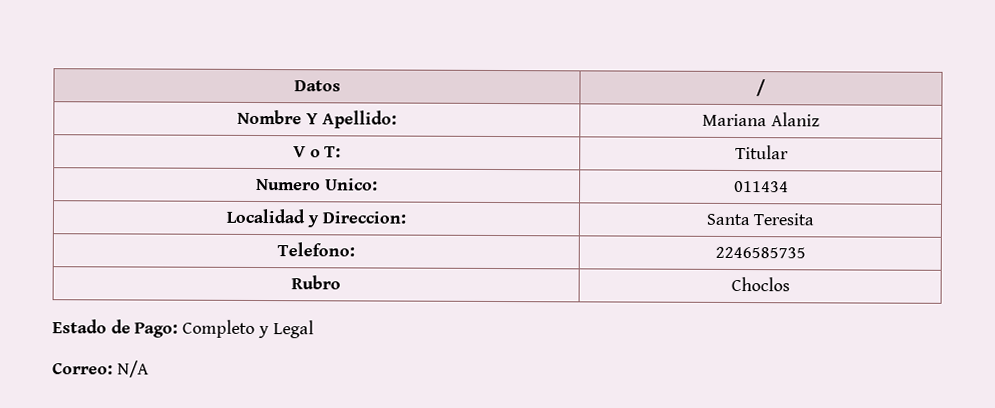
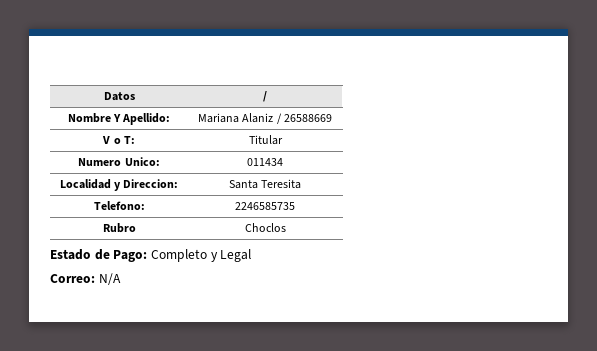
(820, 119) none -> [276,113,332,124] / 26588669

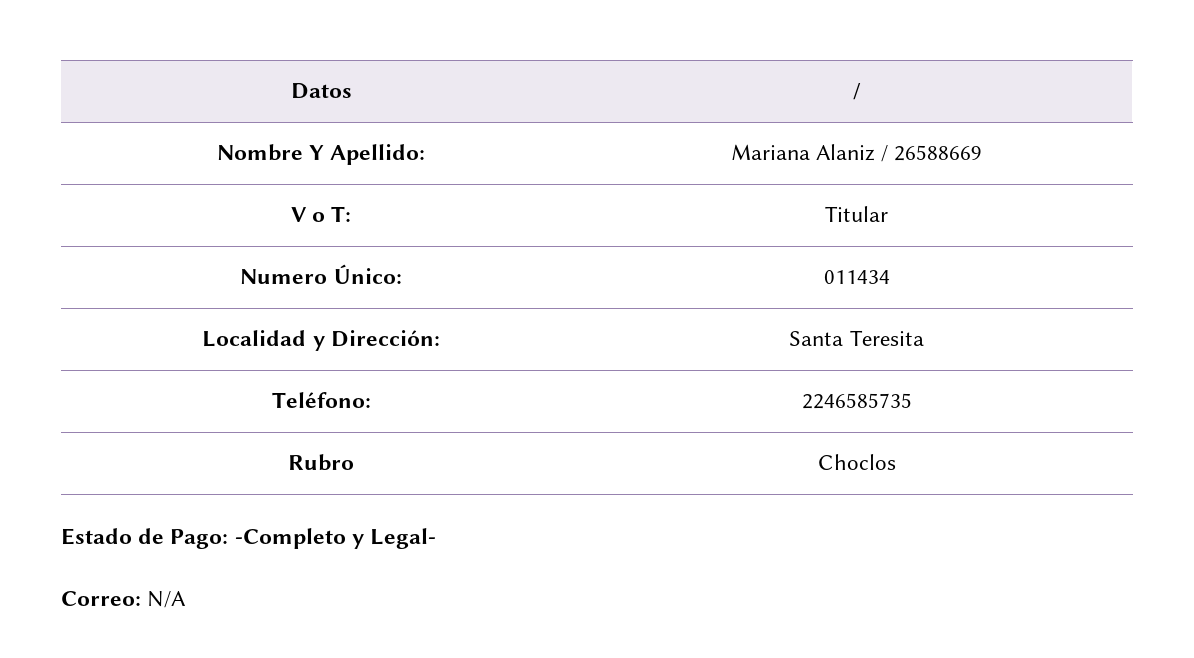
[124,157,160,166] Unico: -> [333,264,402,284] Único:
[123,179,179,188] Direccion: -> [330,330,440,347] Dirección:
[93,201,145,210] Telefono: -> [271,392,371,408] Teléfono:
[150,249,252,262] Completo y Legal -> [234,528,437,549] -Completo y Legal-

